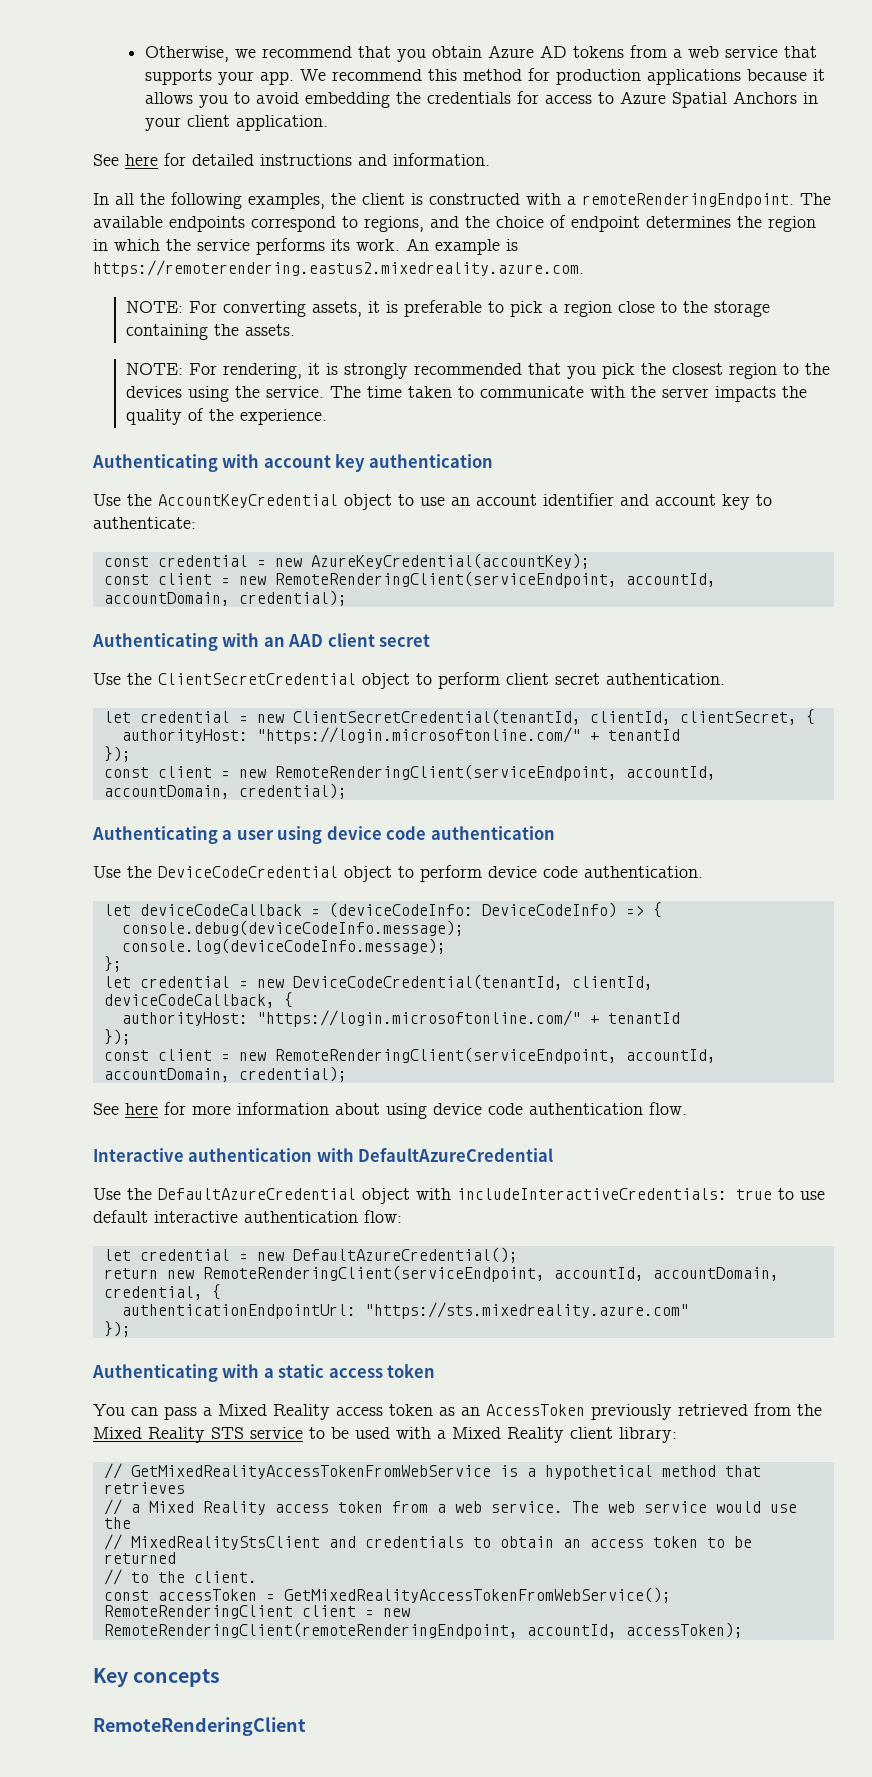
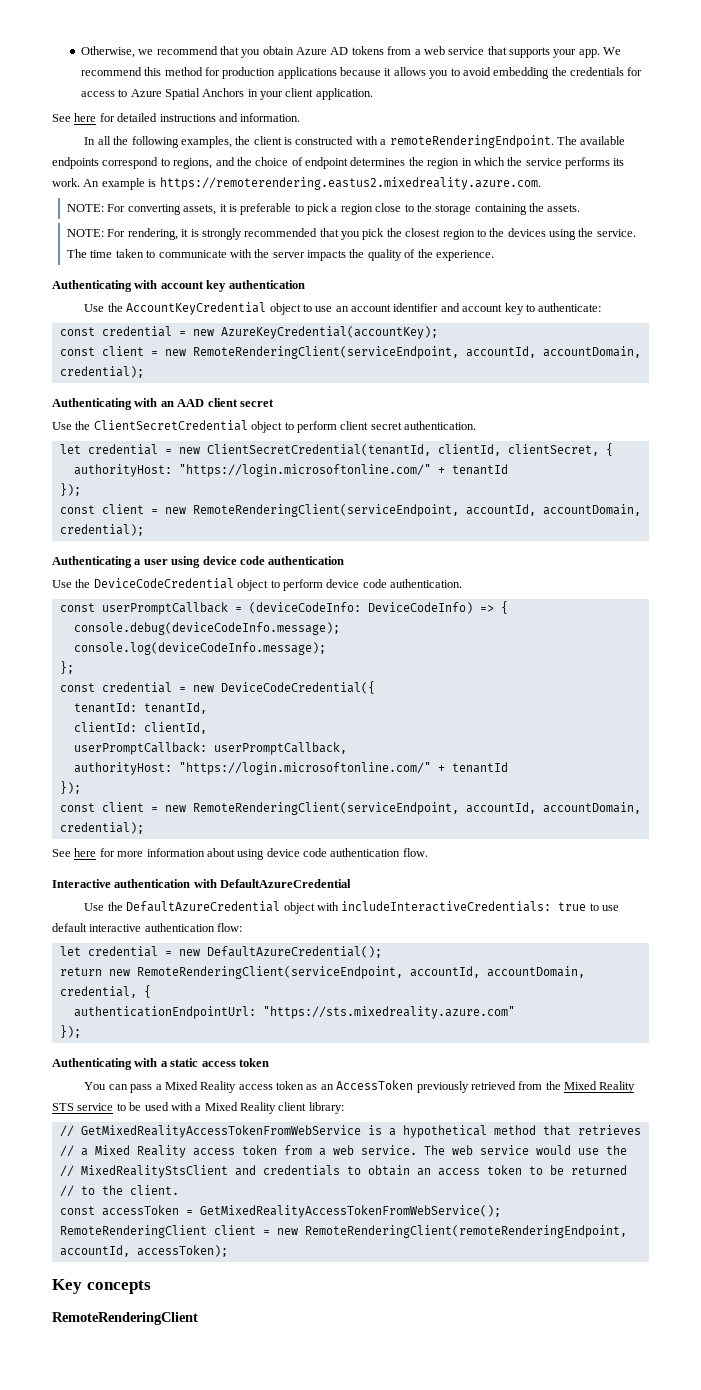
[103,904,302,916] let deviceCodeCallback -> [59,602,228,615] const userPromptCallback
[103,974,653,990] [103,992,293,1008] let credential = new DeviceCodeCredential(tenantId, clientId, deviceCodeCallback, { -> [59,681,375,694] [73,702,207,714] [73,722,207,734] [73,742,347,755] const credential = new DeviceCodeCredential({ // tenantId: tenantId, // clientId: clientId, // userPromptCallback: userPromptCallback,

